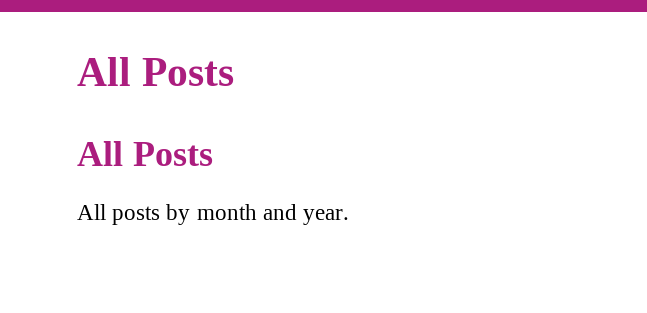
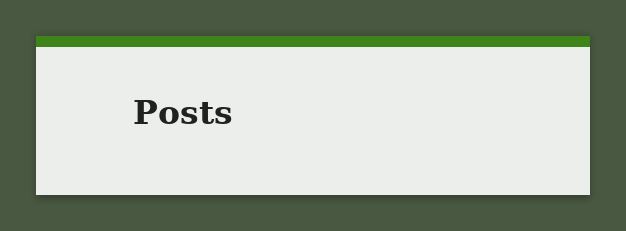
[77,57,235,86] [77,141,213,166] [77,204,350,225] All Posts // All Posts // All posts by month and year. -> [133,100,233,124] Posts

